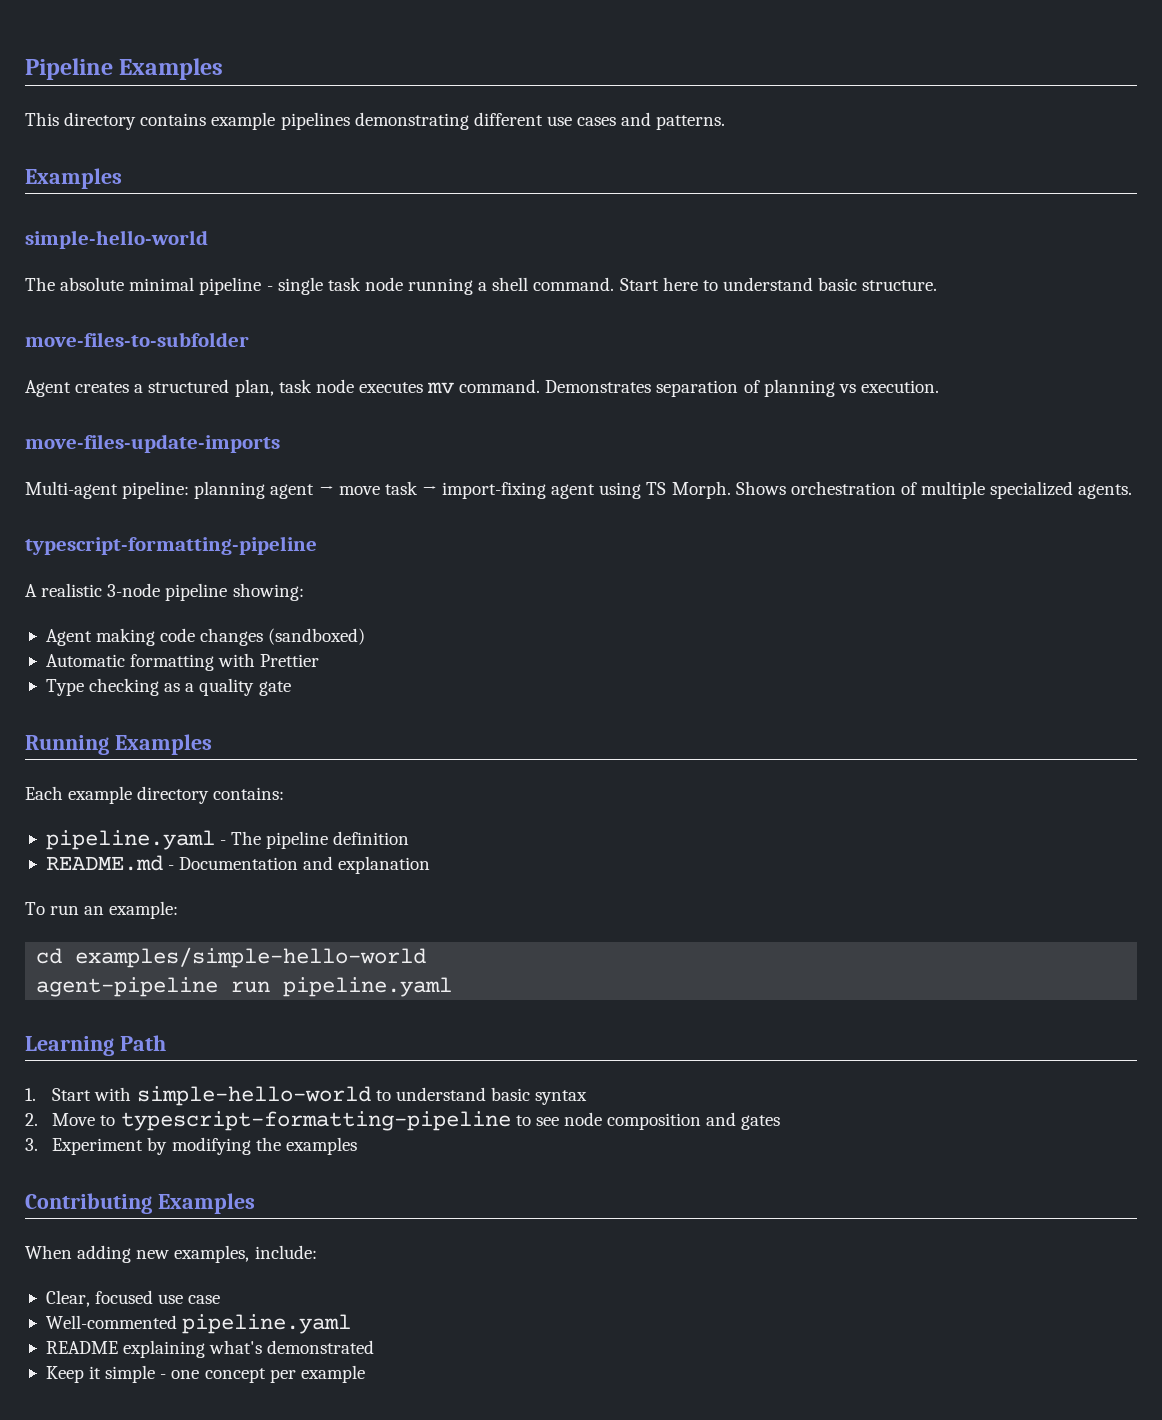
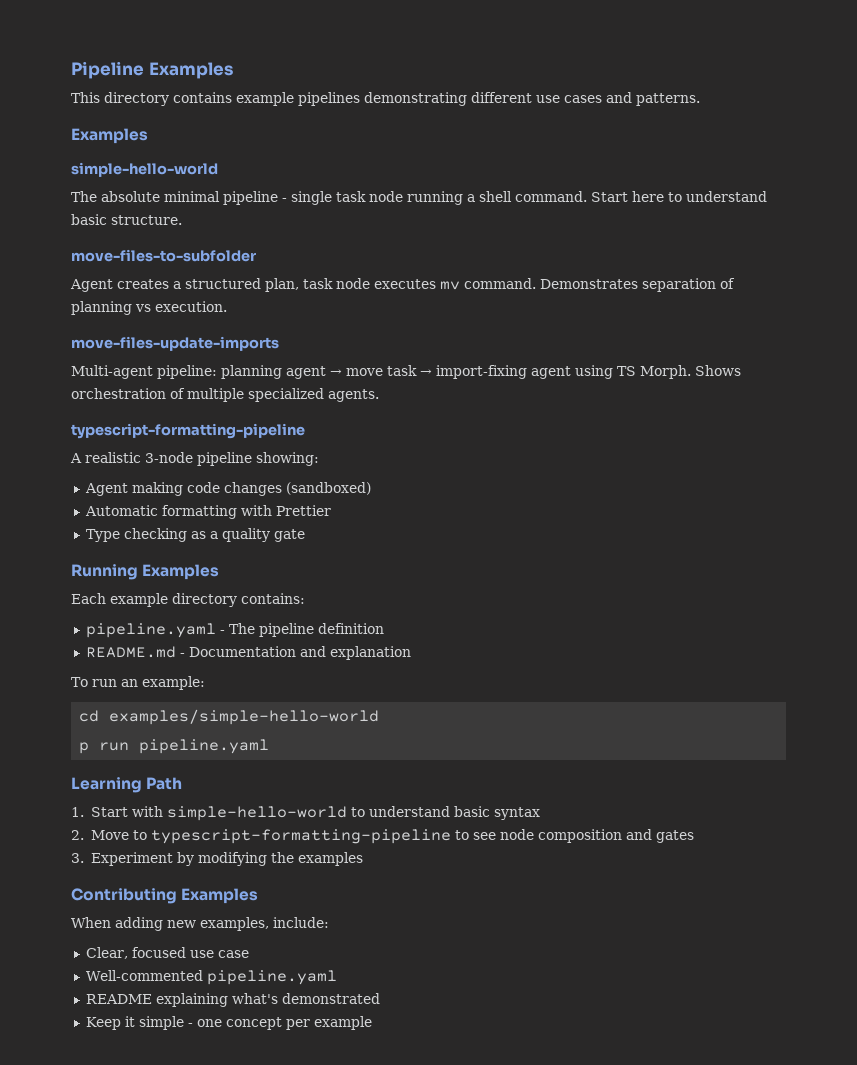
[36,977,219,997] agent-pipeline -> [79,742,90,754] p

